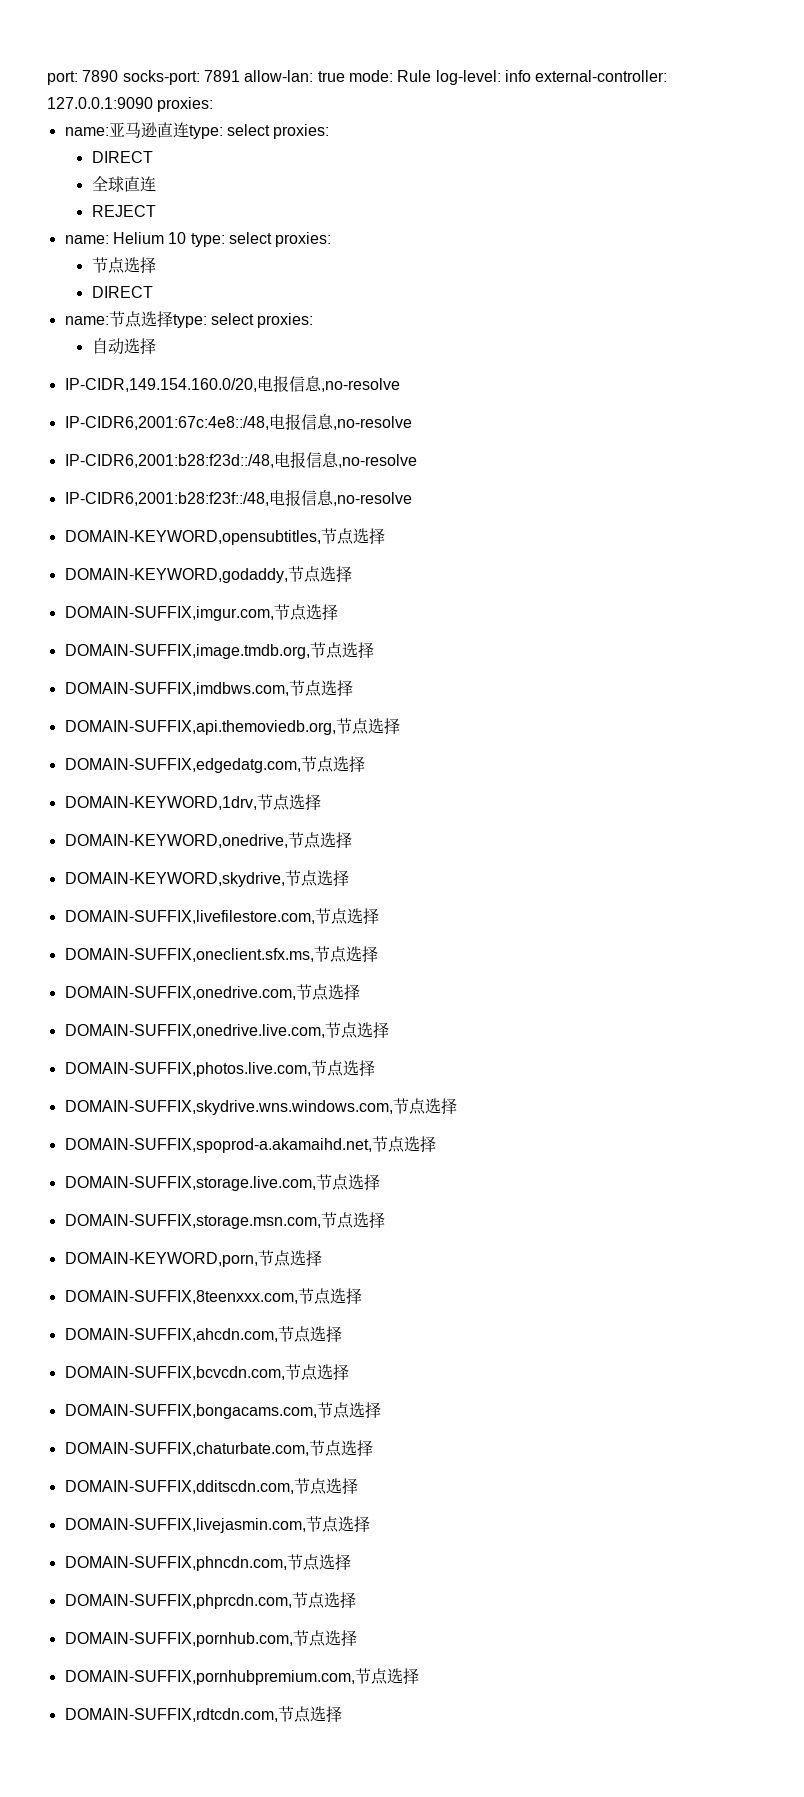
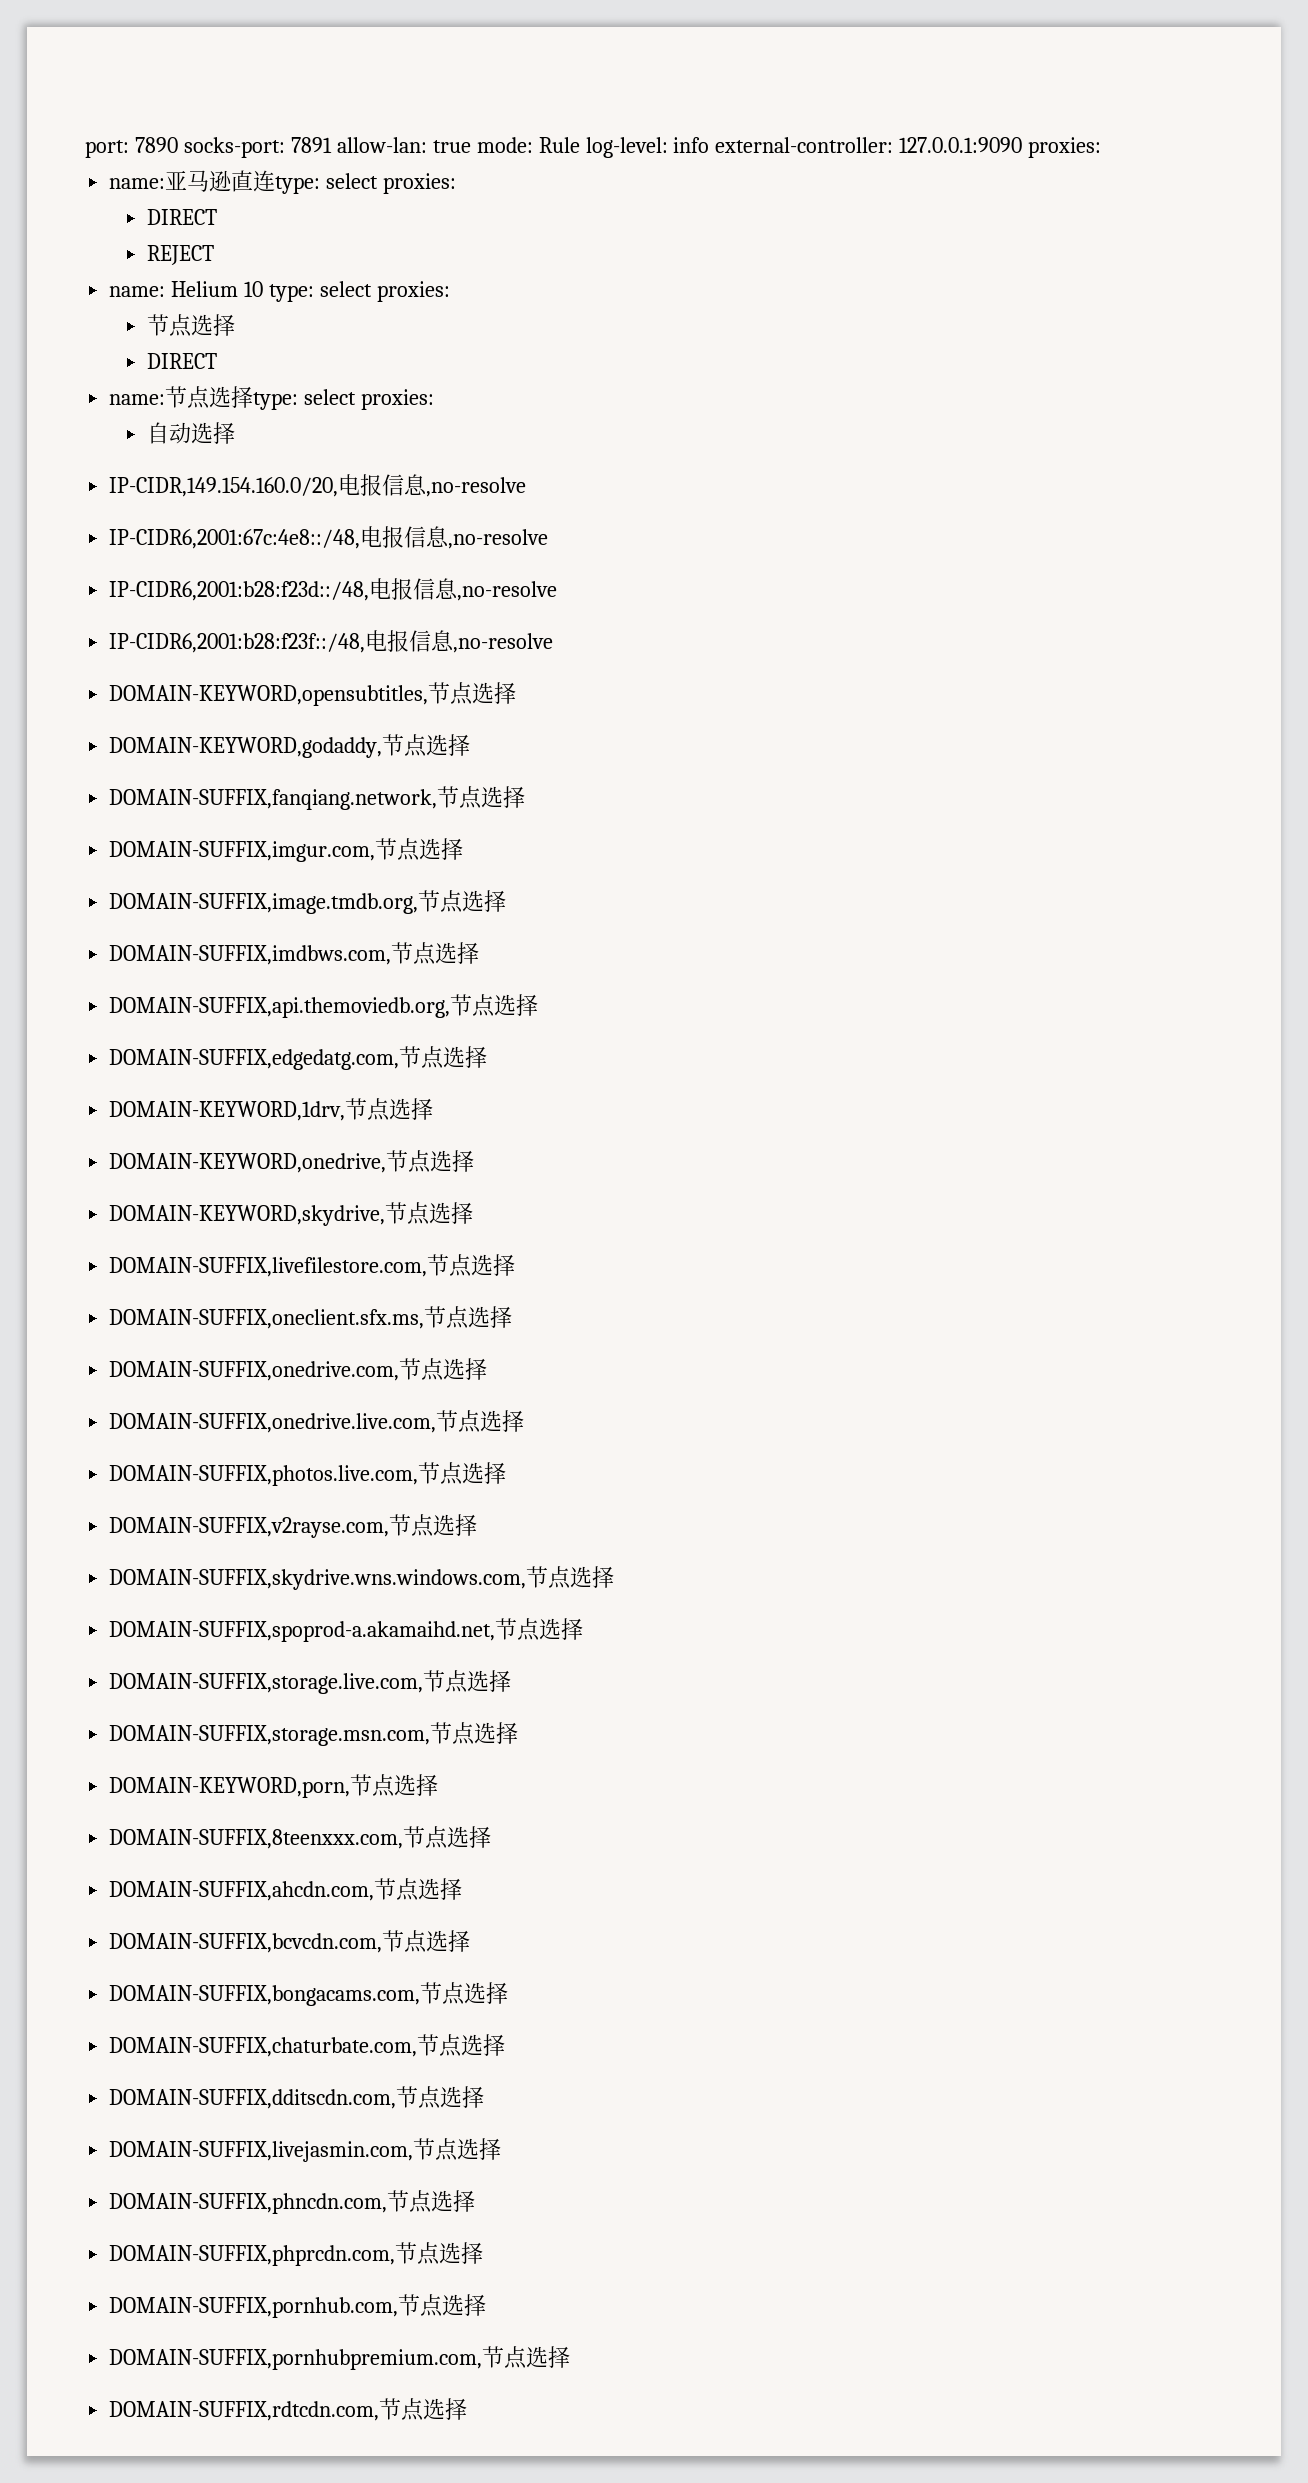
[91,176,156,192] // 全球直连 -> (217, 217) none
(352, 574) none -> [109,786,526,810] // DOMAIN-SUFFIX,fanqiang.network,节点选择
(375, 1068) none -> [109,1514,478,1538] // DOMAIN-SUFFIX,v2rayse.com,节点选择

